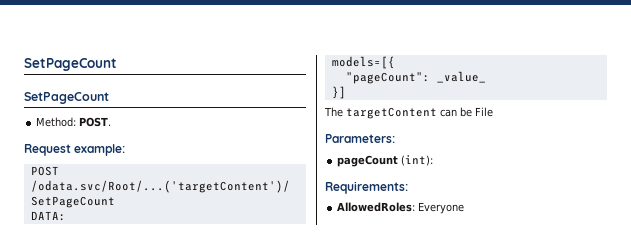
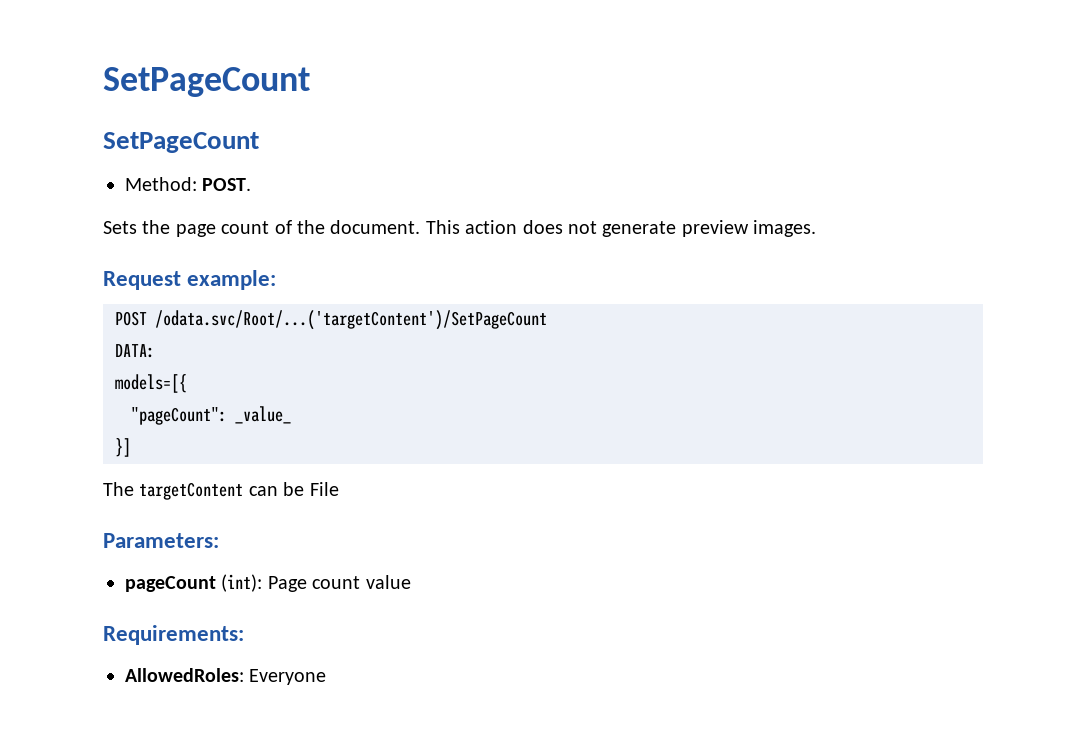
(112, 122) none -> [103,220,817,237] // Sets the page count of the document. This action does not generate preview images.
(434, 160) none -> [267,575,411,592] Page count value

